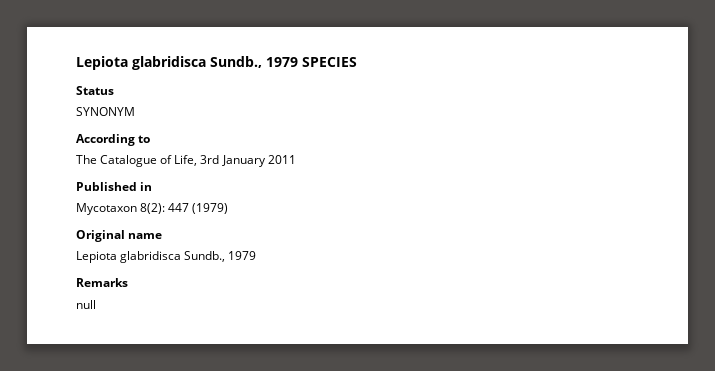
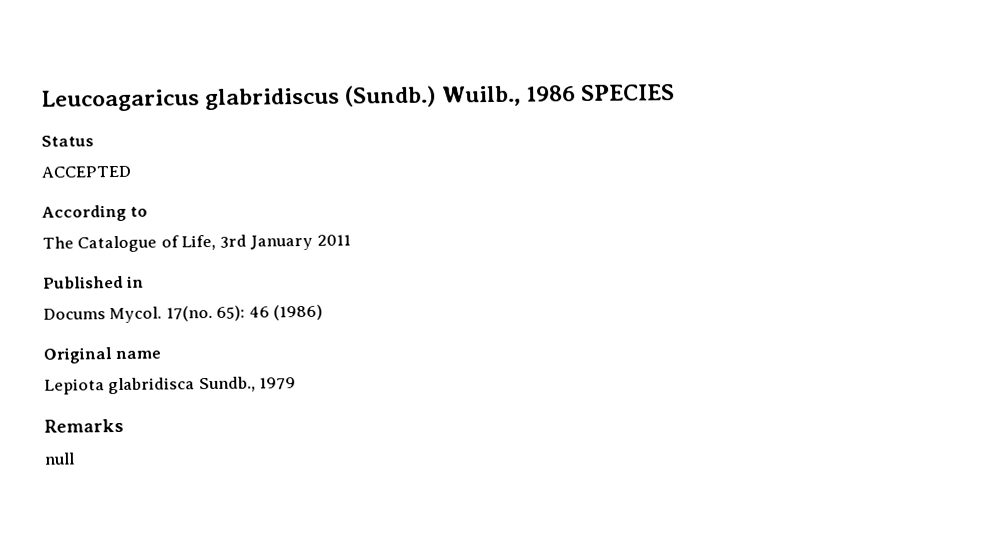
[76,56,298,70] Lepiota glabridisca Sundb., 1979 -> [41,84,576,112] Leucoagaricus glabridiscus (Sundb.) Wuilb., 1986
[76,107,135,116] SYNONYM -> [41,165,131,178] ACCEPTED
[76,203,229,215] Mycotaxon 8(2): 447 (1979) -> [43,304,324,324] Docums Mycol. 17(no. 65): 46 (1986)

